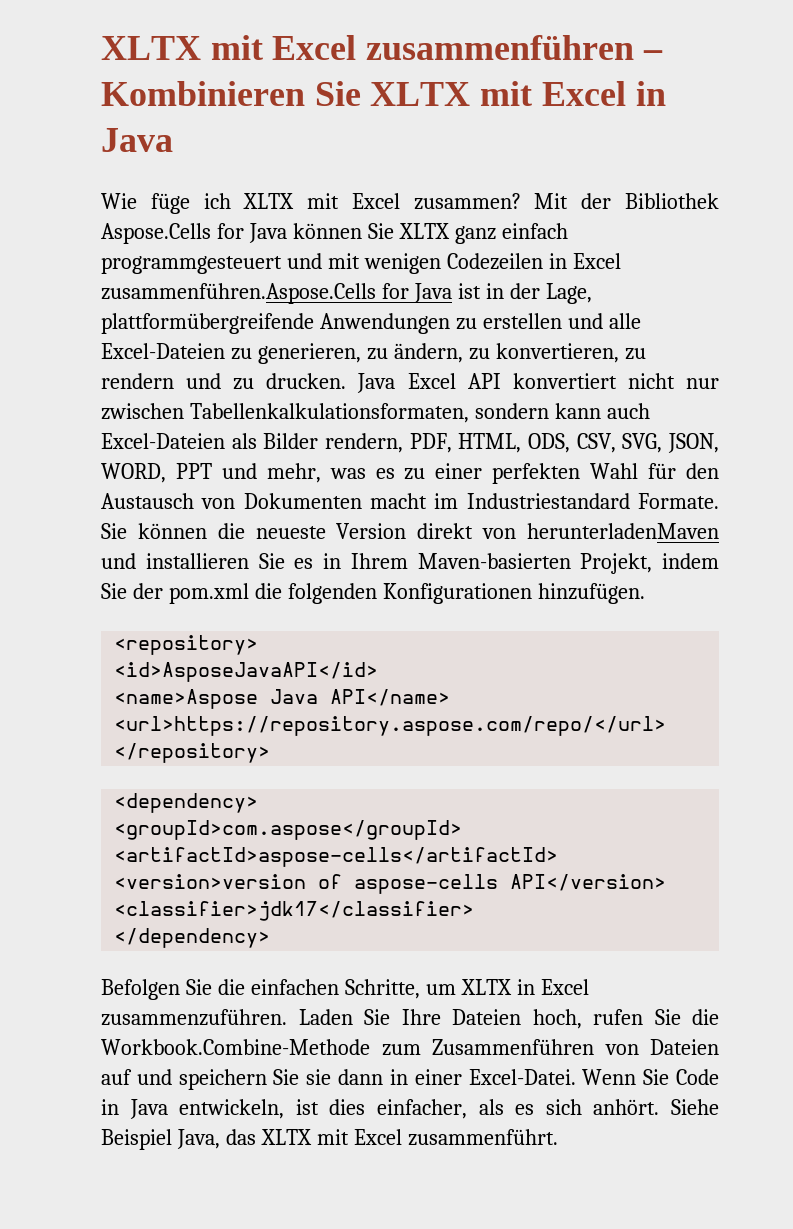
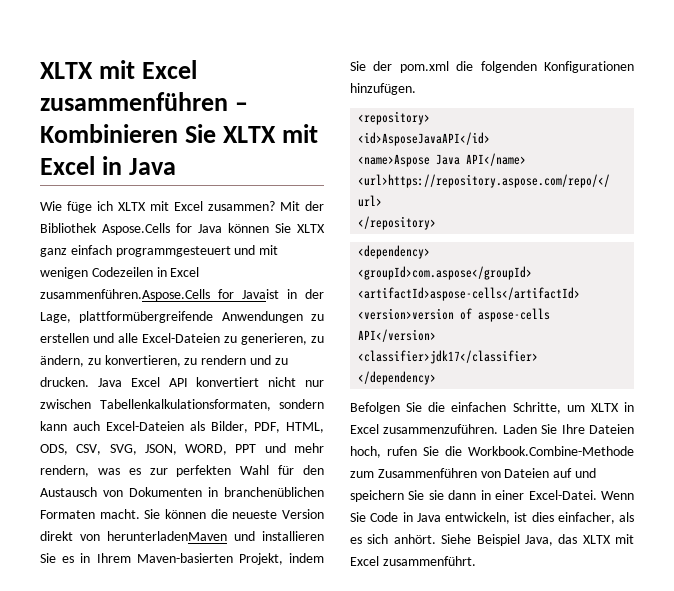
[413,283,481,303] Java ist -> [242,289,279,299] Javaist
[263,433,403,453] Bilder rendern, -> [211,421,248,433] Bilder,
[266,463,483,483] mehr, was es zu einer -> [294,443,324,453] [40,465,168,477] mehr rendern, was es zur
[370,493,719,509] macht im Industriestandard Formate. -> [208,487,324,497] [40,509,140,519] in branchenüblichen Formaten macht.

